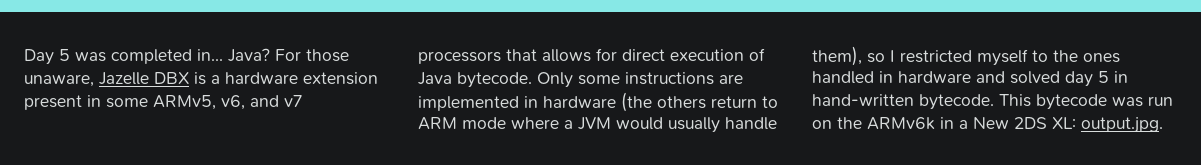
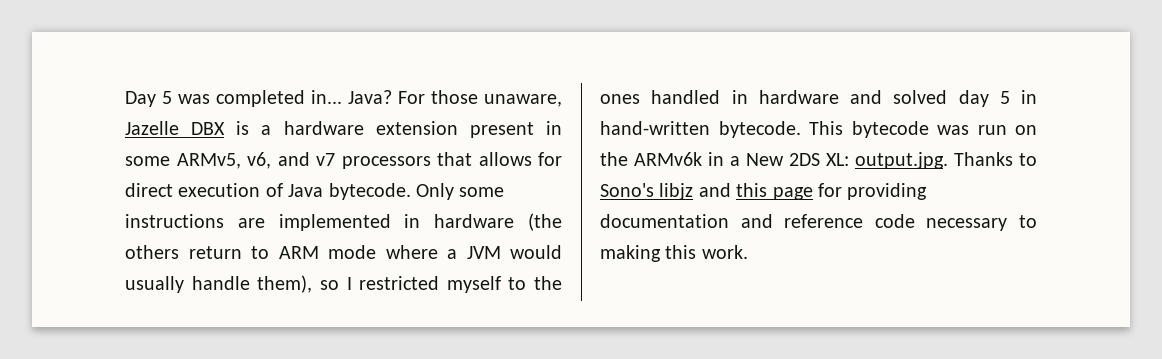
(1163, 125) none -> [954,152,1037,166] [600,183,928,200] [600,214,1037,231] [600,245,748,262] Thanks to Sono's libjz and this page for providing documentation and reference code necessary to making this work.

